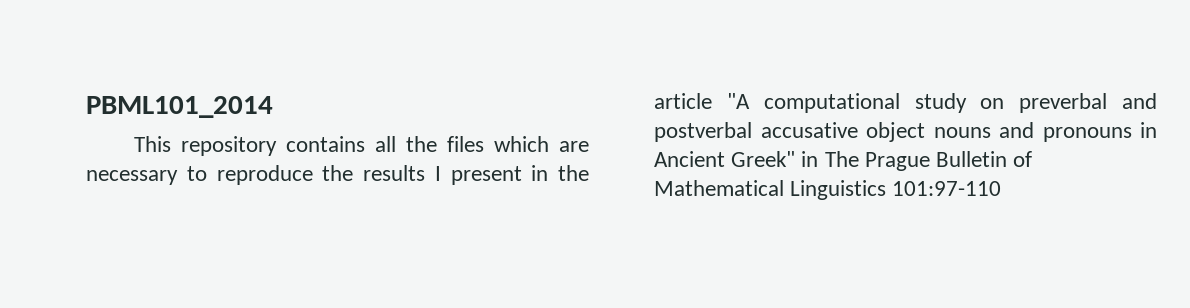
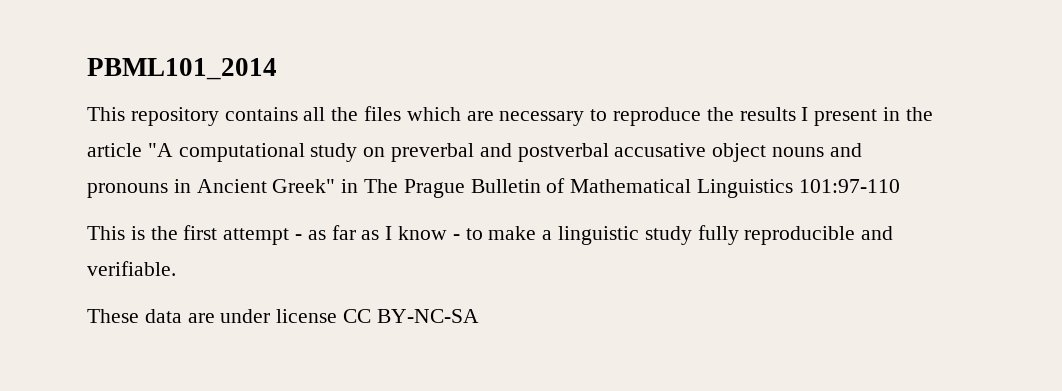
(1002, 188) none -> [87,225,894,245] [87,261,176,276] [87,309,479,323] // This is the first attempt - as far as I know - to make a linguistic study fully reproducible and verifiable. // These data are under license CC BY-NC-SA

